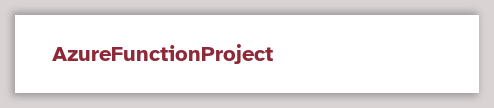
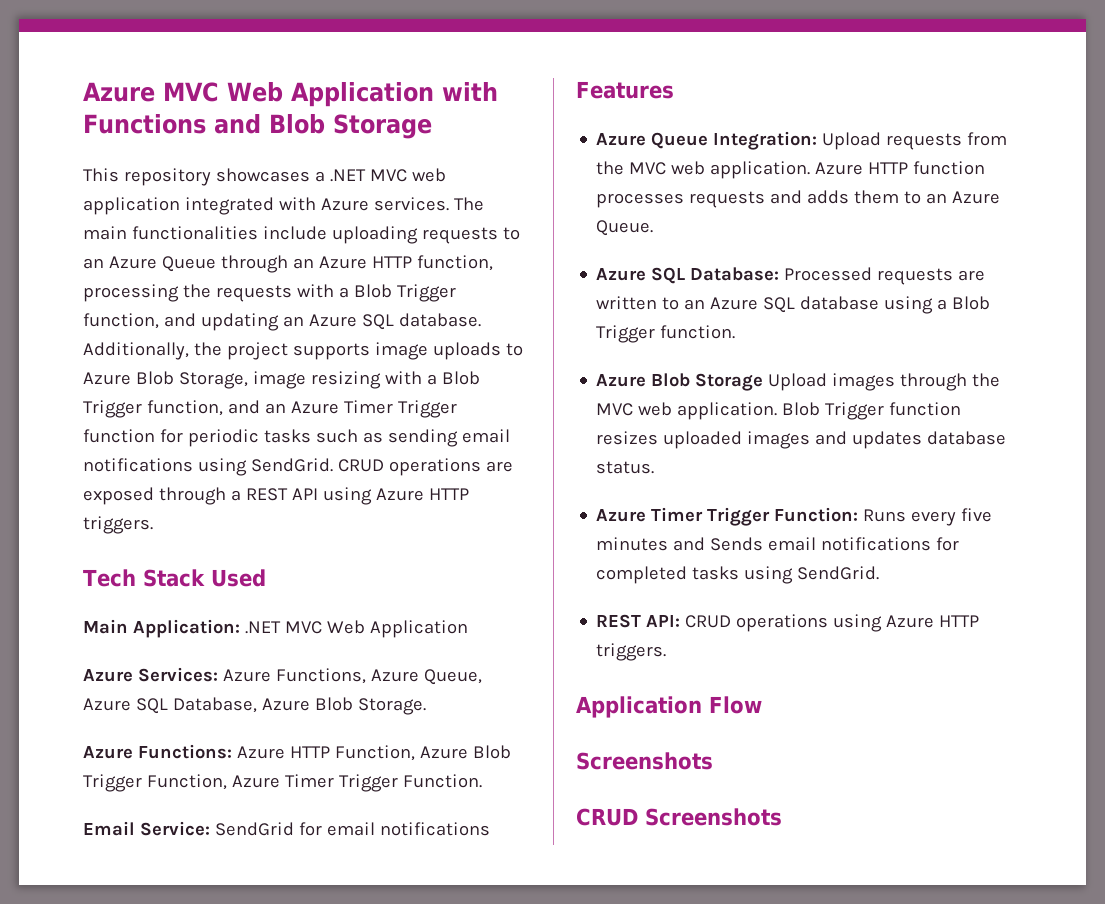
[52,44,273,64] AzureFunctionProject -> [83,82,498,107] [83,114,432,139] [83,168,446,186] [83,197,484,215] [83,226,520,244] [83,255,493,273] [83,284,456,302] [83,313,481,331] [83,342,523,360] [83,371,480,389] [83,400,457,418] [83,429,510,447] [83,458,513,476] [83,487,469,505] [83,516,153,534] [83,569,266,587] [83,619,468,638] [83,667,482,685] [83,697,426,715] [83,744,511,761] [83,774,482,792] [83,821,490,836] [576,81,674,99] [596,131,1008,150] [596,161,986,179] [596,190,1001,208] [596,220,654,236] [596,267,986,285] [596,296,991,314] [596,325,736,343] [596,373,1001,391] [596,402,962,420] [596,431,1007,449] [596,461,655,474] [596,507,993,526] [596,537,960,551] [596,566,880,584] [596,614,980,632] [596,643,667,661] [576,696,762,718] [576,752,713,770] [576,808,782,826] Azure MVC Web Application with Functions and Blob Storage // This repository showcases a .NET MVC web application integrated with Azure services. The main functionalities include uploading requests to an Azure Queue through an Azure HTTP function, processing the requests with a Blob Trigger function, and updating an Azure SQL database. Additionally, the project supports image uploads to Azure Blob Storage, image resizing with a Blob Trigger function, and an Azure Timer Trigger function for periodic tasks such as sending email notifications using SendGrid. CRUD operations are exposed through a REST API using Azure HTTP triggers. // Tech Stack Used // Main Application: .NET MVC Web Application // Azure Services: Azure Functions, Azure Queue, Azure SQL Database, Azure Blob Storage. // Azure Functions: Azure HTTP Function, Azure Blob Trigger Function, Azure Timer Trigger Function. // Email Service: SendGrid for email notifications // Features // Azure Queue Integration: Upload requests from the MVC web application. Azure HTTP function processes requests and adds them to an Azure Queue. // Azure SQL Database: Processed requests are written to an Azure SQL database using a Blob Trigger function. // Azure Blob Storage Upload images through the MVC web application. Blob Trigger function resizes uploaded images and updates database status. // Azure Timer Trigger Function: Runs every five minutes and Sends email notifications for completed tasks using SendGrid. // REST API: CRUD operations using Azure HTTP triggers. // Application Flow // Screenshots // CRUD Screenshots

